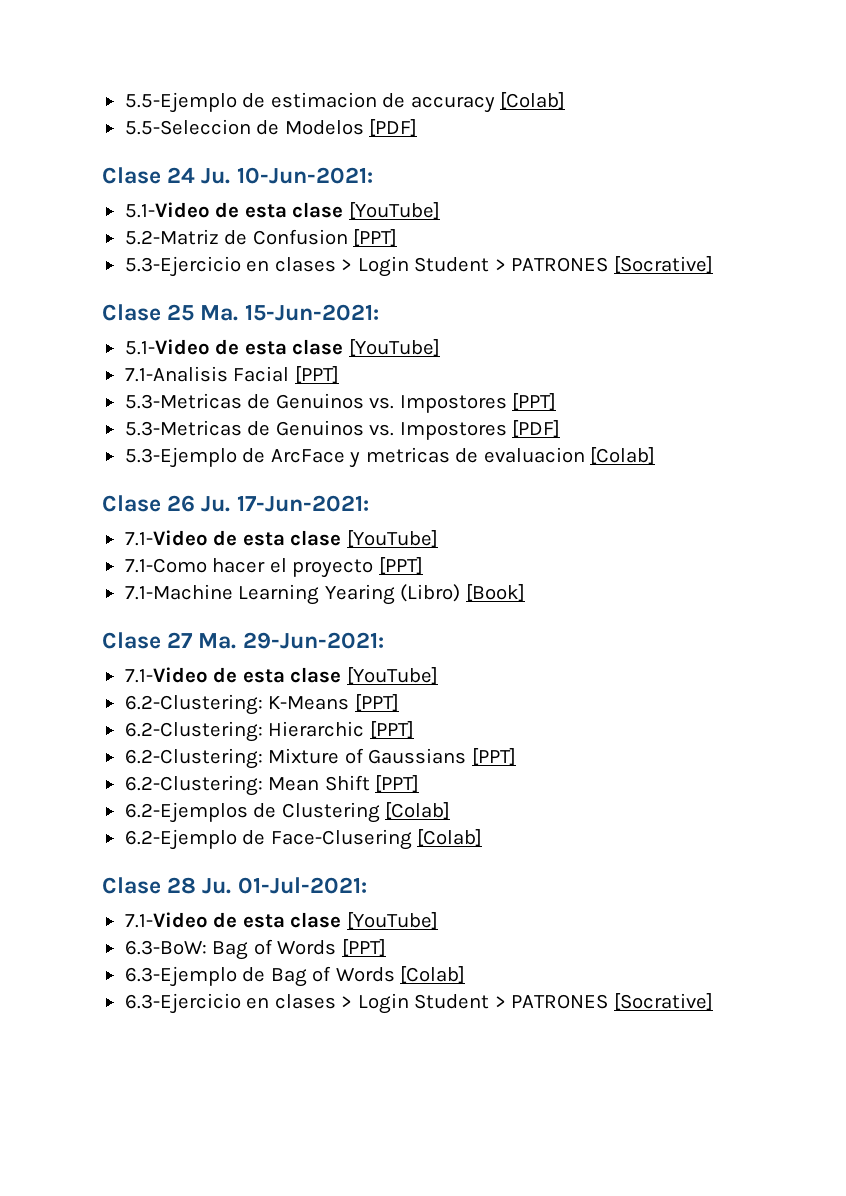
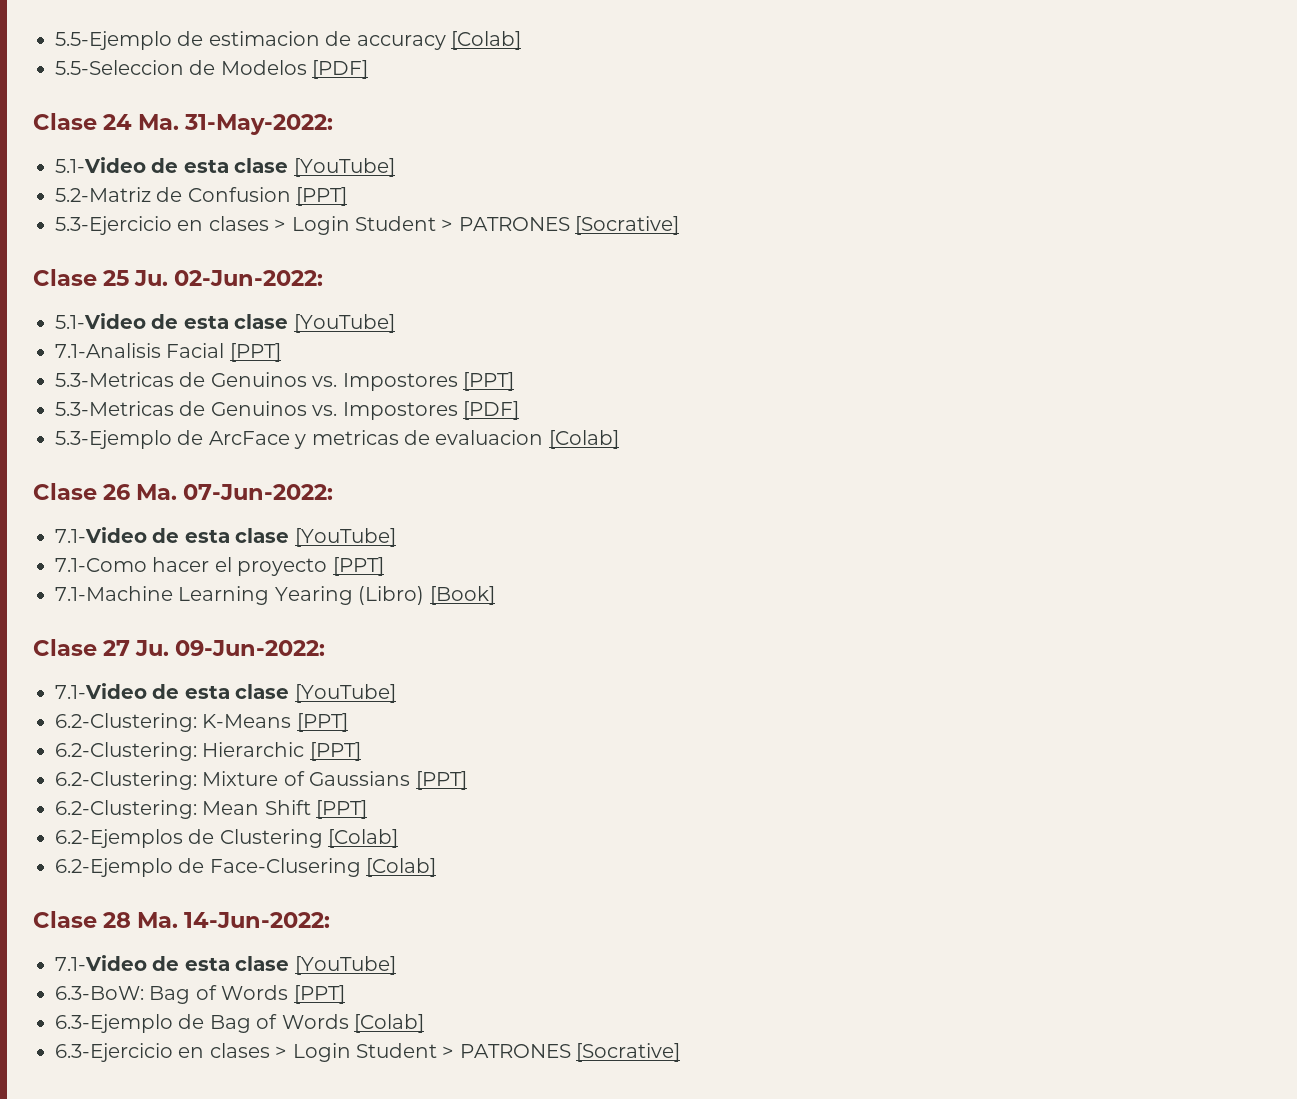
[201,167,373,184] Ju. 10-Jun-2021: -> [138,114,334,135] Ma. 31-May-2022:
[200,304,379,321] Ma. 15-Jun-2021: -> [134,270,324,286] Ju. 02-Jun-2022:
[201,495,369,512] Ju. 17-Jun-2021: -> [136,484,334,500] Ma. 07-Jun-2022:
[198,632,384,649] Ma. 29-Jun-2021: -> [135,640,326,656] Ju. 09-Jun-2022:
[202,877,367,894] Ju. 01-Jul-2021: -> [137,912,331,928] Ma. 14-Jun-2022:

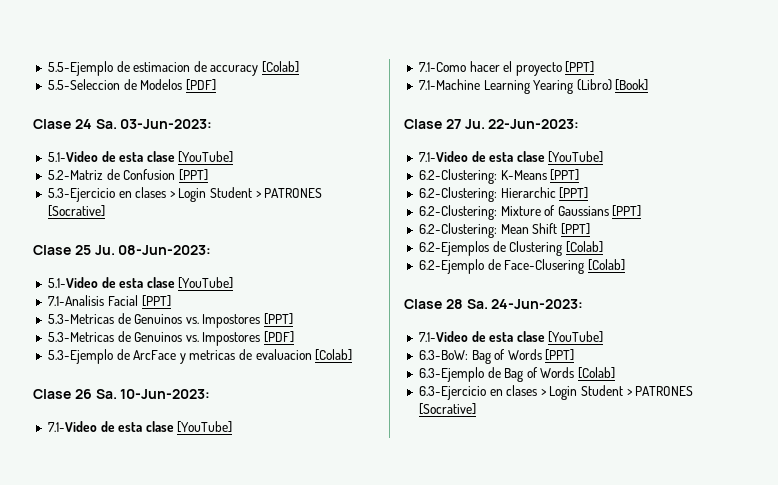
[138,114,334,135] Ma. 31-May-2022: -> [95,119,213,129] Sa. 03-Jun-2023:
[174,270,324,286] 02-Jun-2022: -> [118,245,212,255] 08-Jun-2023:
[136,484,334,500] Ma. 07-Jun-2022: -> [95,389,211,399] Sa. 10-Jun-2023:
[175,640,326,656] 09-Jun-2022: -> [488,119,580,129] 22-Jun-2023:
[137,912,331,928] Ma. 14-Jun-2022: -> [466,299,584,309] Sa. 24-Jun-2023:

